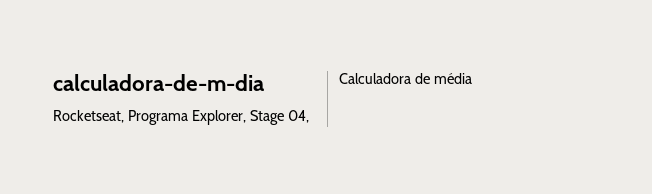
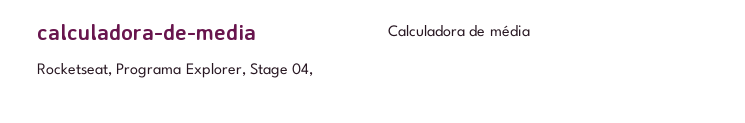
[53,74,264,91] calculadora-de-m-dia -> [37,24,256,40] calculadora-de-media

